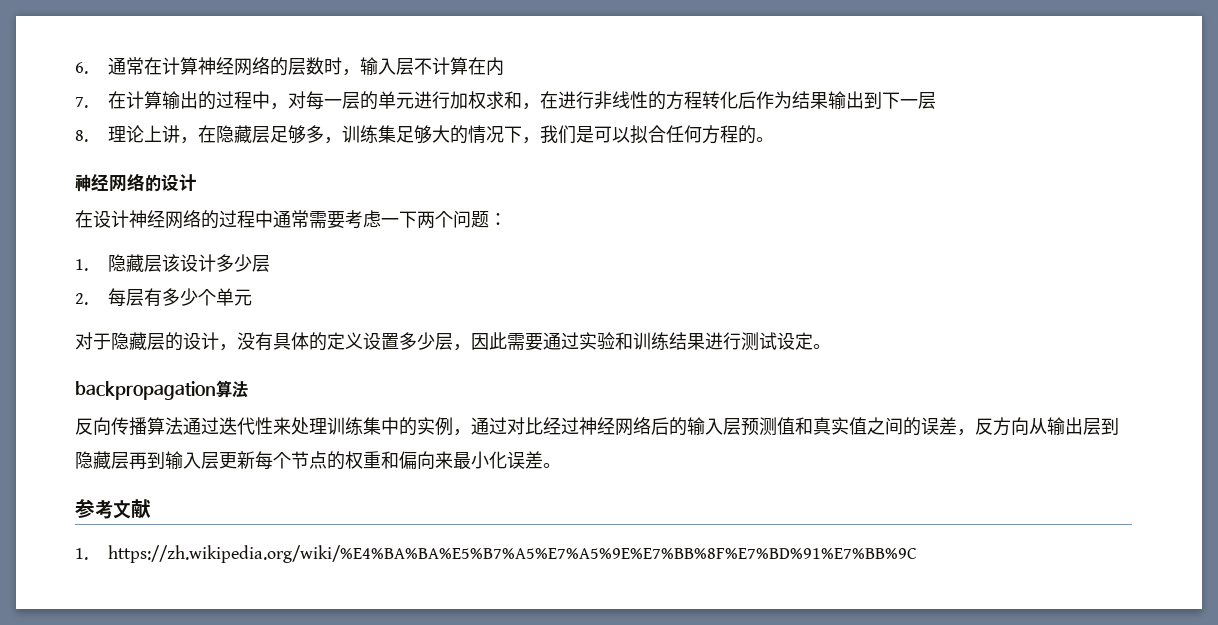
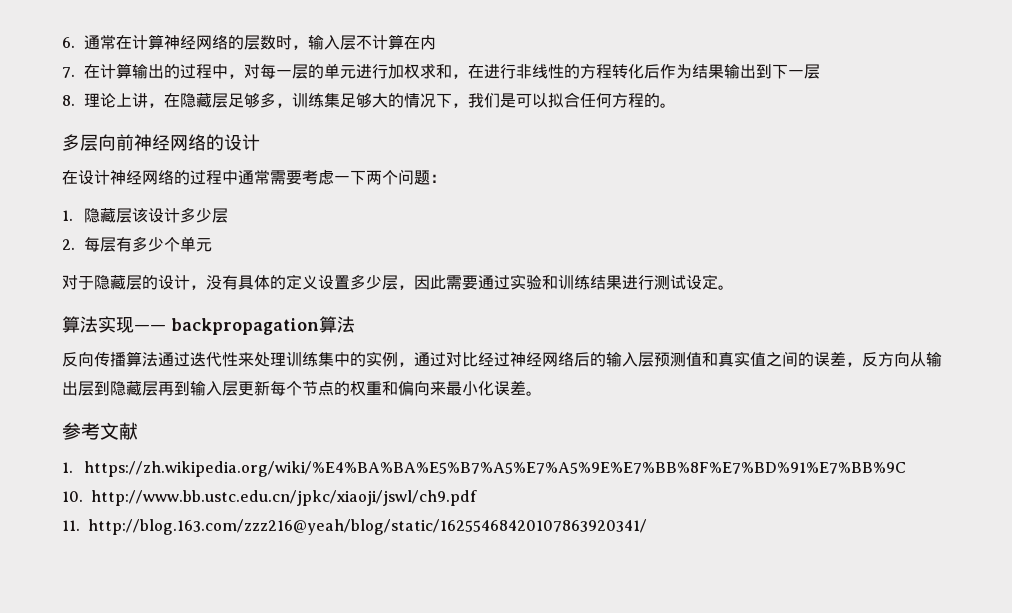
(774, 139) none -> [62,134,134,151] 多层向前
(831, 346) none -> [62,316,166,333] 算法实现——
(917, 554) none -> [62,490,477,506] [62,519,647,535] // 10. http://www.bb.ustc.edu.cn/jpkc/xiaoji/jswl/ch9.pdf // 11. http://blog.163.com/zzz216@yeah/blog/static/16255468420107863920341/

